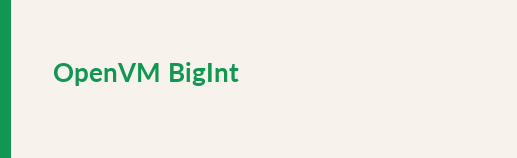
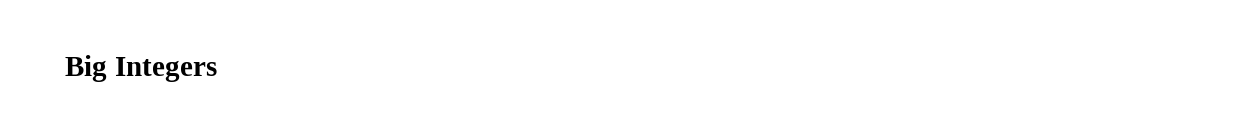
[53,62,240,86] OpenVM BigInt -> [65,55,217,82] Big Integers

